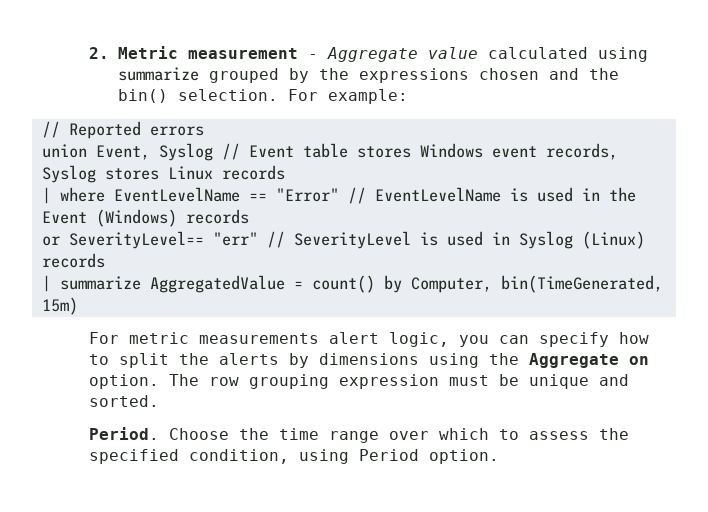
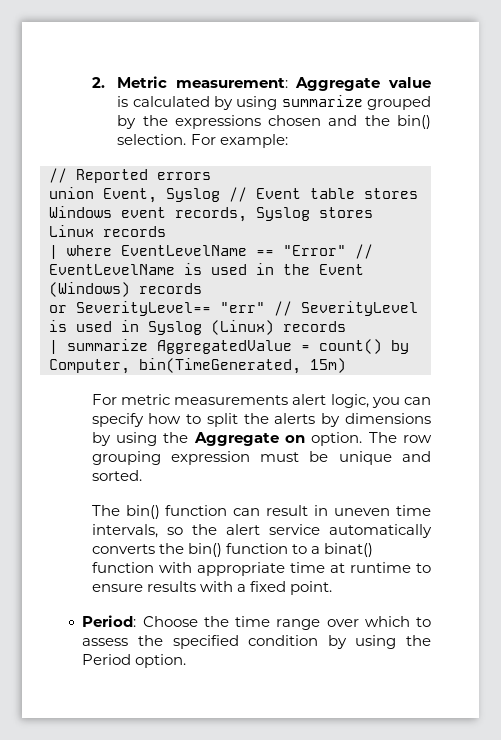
[188,47,589,62] measurement - Aggregate value calculated -> [175,77,431,91] [117,96,234,110] measurement: Aggregate value is calculated by
(420, 359) none -> [91,432,111,446] by
[89,427,160,440] Period. -> [91,505,432,519] [91,524,432,538] [91,543,373,557] [91,562,432,576] [91,581,332,595] [82,615,137,627] The bin() function can result in uneven time intervals, so the alert service automatically converts the bin() function to a binat() function with appropriate time at runtime to ensure results with a fixed point. // Period:
[189,449,350,464] condition, using -> [248,635,431,649] condition by using the

